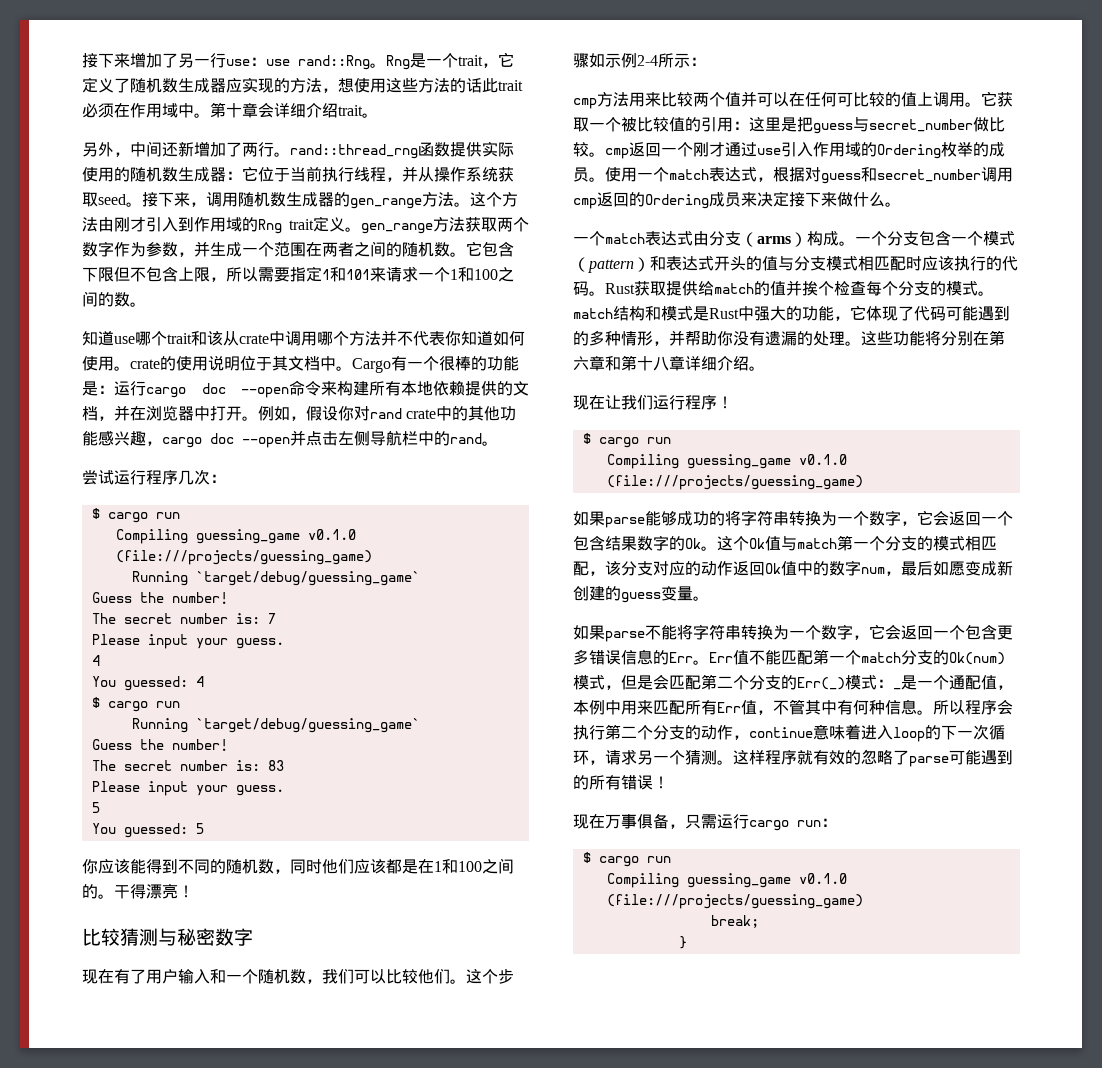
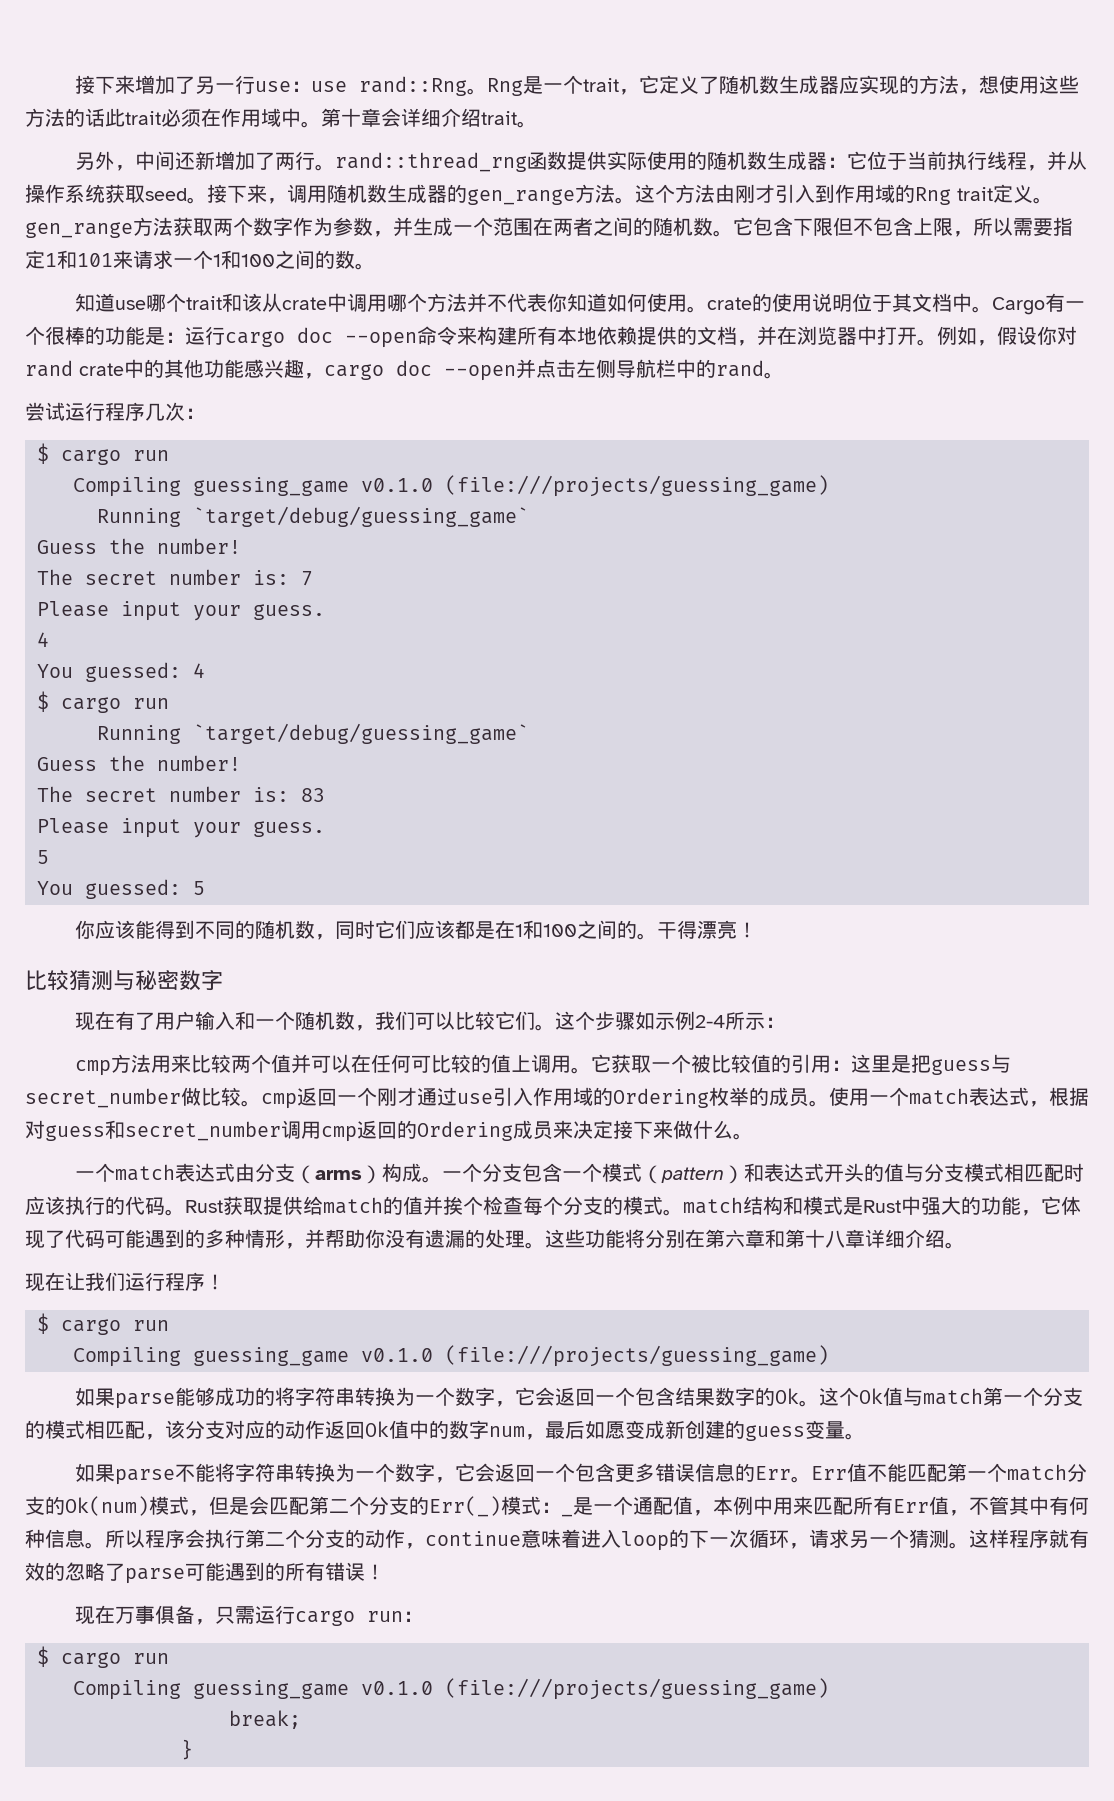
[322,859,338,874] 他 -> [375,920,396,939] 它
[418,969,434,984] 他 -> [495,1011,516,1030] 它

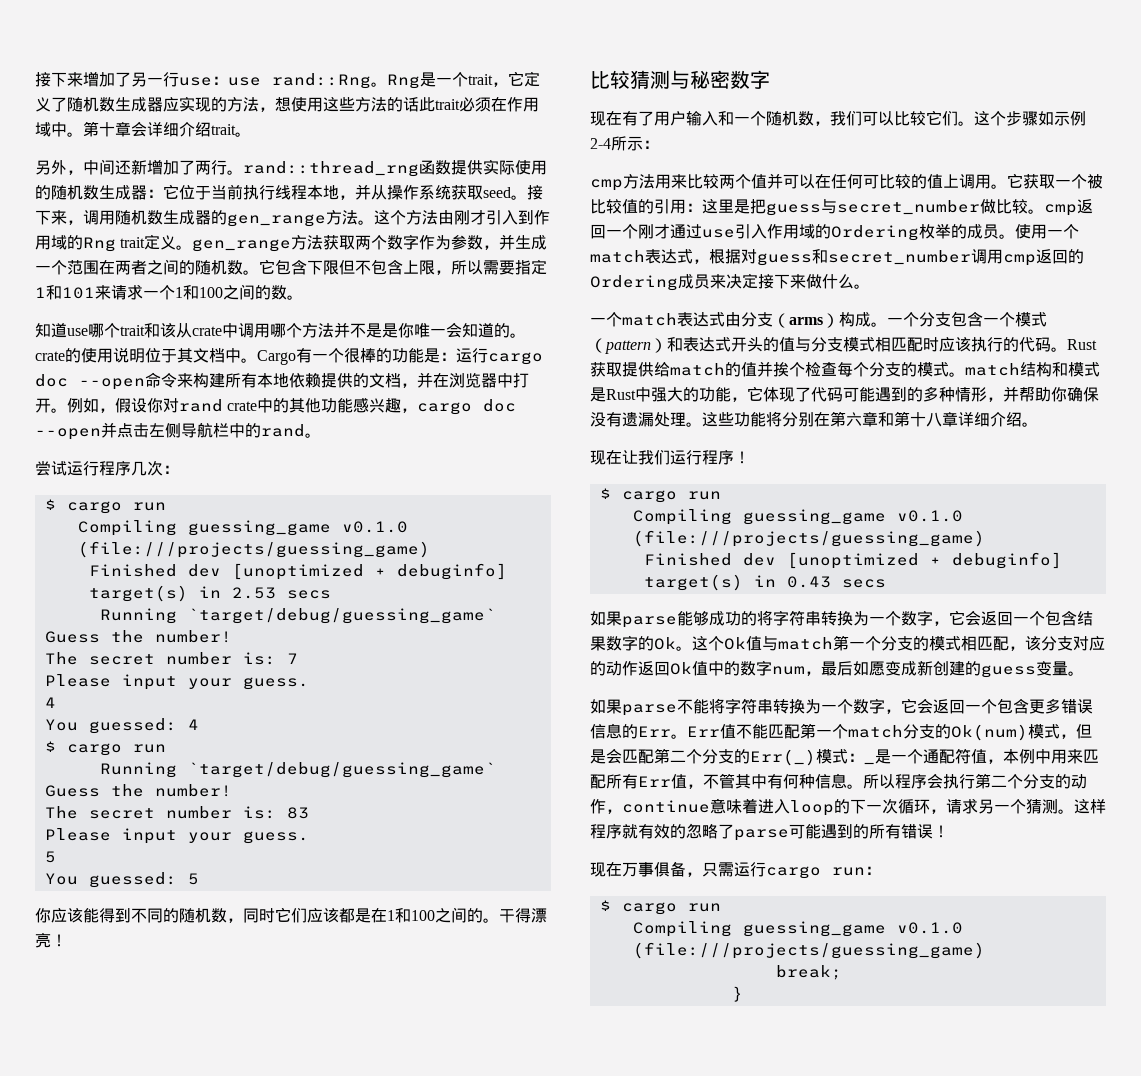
(1028, 160) none -> [307,185,339,200] 本地
[507,293,688,312] 代表你知道如何使用 -> [366,322,510,338] 是是你唯一会知道的
(829, 486) none -> [88,563,507,580] [88,585,331,602] // Finished dev [unoptimized + debuginfo] target(s) in 2.53 secs
(385, 1238) none -> [1067,387,1099,402] 确保
[465,1229,485,1248] 的 -> (654, 419) none
(829, 1356) none -> [643,552,1062,569] [643,574,886,591] // Finished dev [unoptimized + debuginfo] target(s) in 0.43 secs
(673, 1506) none -> [955,748,971,764] 符

